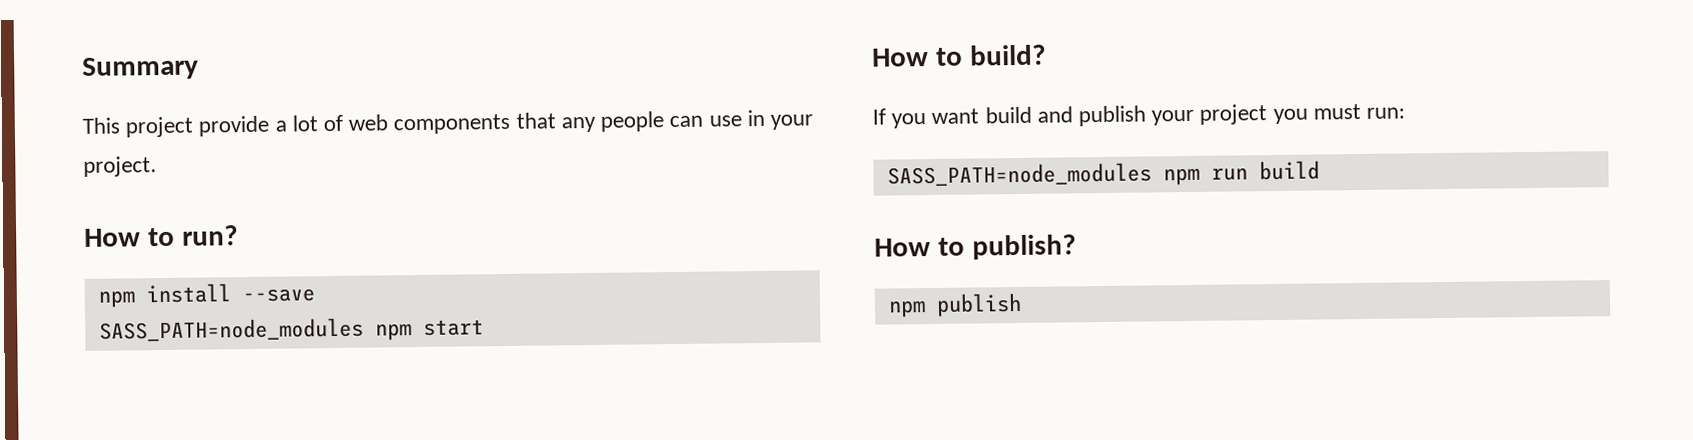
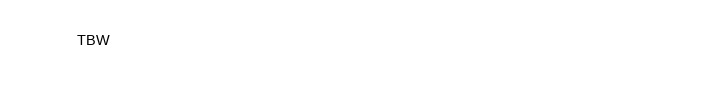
[82,56,199,80] [82,109,813,138] [83,156,157,177] [84,225,238,247] [97,283,315,308] [98,317,484,342] [871,44,1046,67] [872,103,1406,129] [886,160,1320,187] [874,234,1076,260] [887,292,1022,318] Summary // This project provide a lot of web components that any people can use in your project. // How to run? // npm install --save // SASS_PATH=node_modules npm start // How to build? // If you want build and publish your project you must run: // SASS_PATH=node_modules npm run build // How to publish? // npm publish -> [77,35,110,45] TBW

